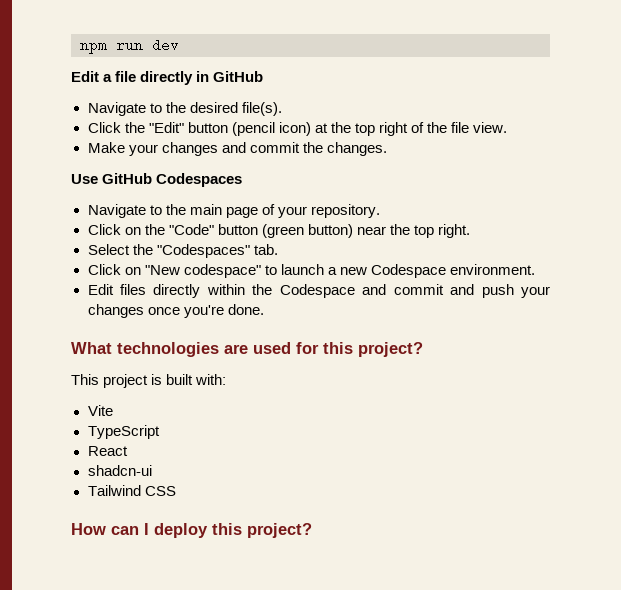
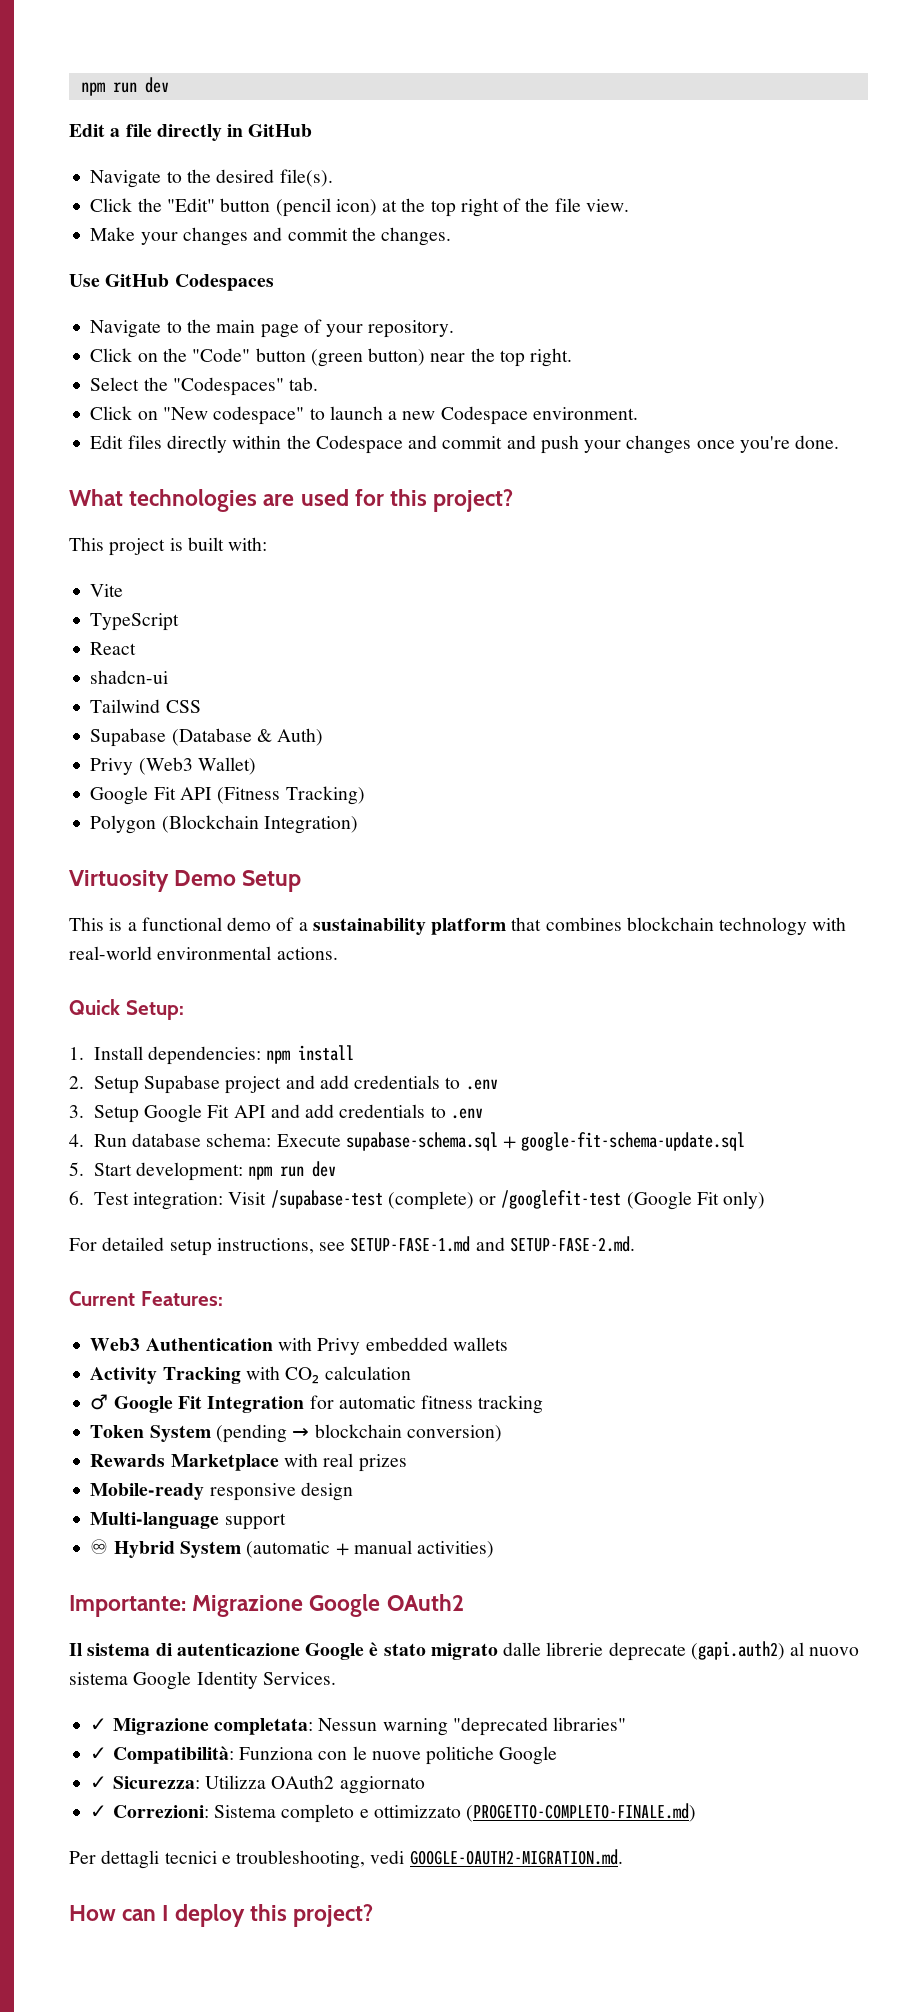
(176, 491) none -> [90,728,324,747] [90,757,256,775] [90,786,365,805] [90,815,358,834] [69,870,302,892] [69,917,847,936] [69,946,338,960] [69,999,184,1020] [69,1045,355,1065] [69,1075,498,1094] [69,1104,483,1123] [69,1132,746,1151] [69,1161,337,1181] [69,1190,766,1210] [69,1236,635,1256] [69,1291,223,1306] [90,1337,508,1355] [90,1366,411,1384] [90,1394,544,1414] [90,1424,502,1443] [90,1453,407,1472] [90,1482,353,1501] [90,1512,286,1530] [90,1539,495,1558] [69,1594,464,1617] [69,1641,860,1661] [69,1671,336,1690] [90,1717,627,1736] [90,1746,558,1765] [90,1775,425,1794] [90,1803,697,1823] [69,1849,623,1869] // Supabase (Database & Auth) // Privy (Web3 Wallet) // Google Fit API (Fitness Tracking) // Polygon (Blockchain Integration) // Virtuosity Demo Setup // This is a functional demo of a sustainability platform that combines blockchain technology with real-world environmental actions. // Quick Setup: // 1. Install dependencies: npm install // 2. Setup Supabase project and add credentials to .env // 3. Setup Google Fit API and add credentials to .env // 4. Run database schema: Execute supabase-schema.sql + google-fit-schema-update.sql // 5. Start development: npm run dev // 6. Test integration: Visit /supabase-test (complete) or /googlefit-test (Google Fit only) // For detailed setup instructions, see SETUP-FASE-1.md and SETUP-FASE-2.md. // Current Features: // Web3 Authentication with Privy embedded wallets // Activity Tracking with CO₂ calculation // ♂ Google Fit Integration for automatic fitness tracking // Token System (pending → blockchain conversion) // Rewards Marketplace with real prizes // Mobile-ready responsive design // Multi-language support // ♾ Hybrid System (automatic + manual activities) // Importante: Migrazione Google OAuth2 // Il sistema di autenticazione Google è stato migrato dalle librerie deprecate (gapi.auth2) al nuovo sistema Google Identity Services. // ✓ Migrazione completata: Nessun warning "deprecated libraries" // ✓ Compatibilità: Funziona con le nuove politiche Google // ✓ Sicurezza: Utilizza OAuth2 aggiornato // ✓ Correzioni: Sistema completo e ottimizzato (PROGETTO-COMPLETO-FINALE.md) // Per dettagli tecnici e troubleshooting, vedi GOOGLE-OAUTH2-MIGRATION.md.

